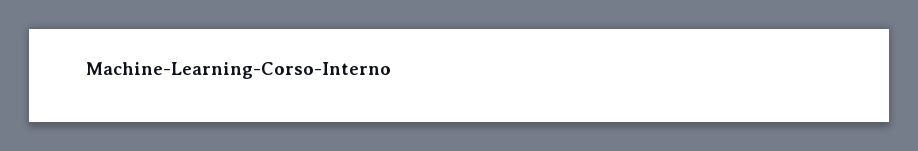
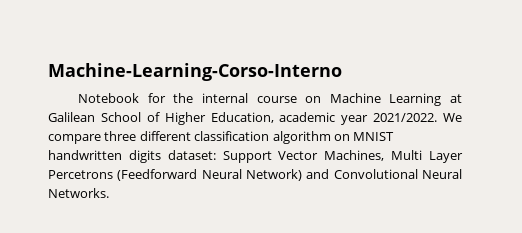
(391, 70) none -> [78,93,462,106] [48,112,462,125] [48,131,395,144] [48,150,463,163] [48,169,462,181] [48,188,109,198] // Notebook for the internal course on Machine Learning at Galilean School of Higher Education, academic year 2021/2022. We compare three different classification algorithm on MNIST handwritten digits dataset: Support Vector Machines, Multi Layer Percetrons (Feedforward Neural Network) and Convolutional Neural Networks.

